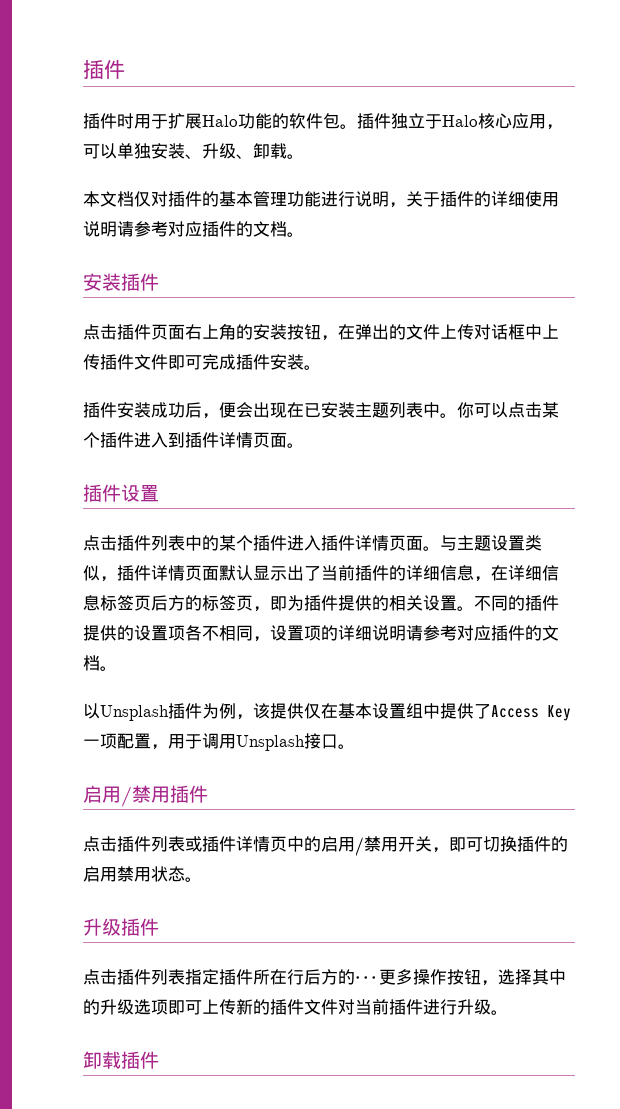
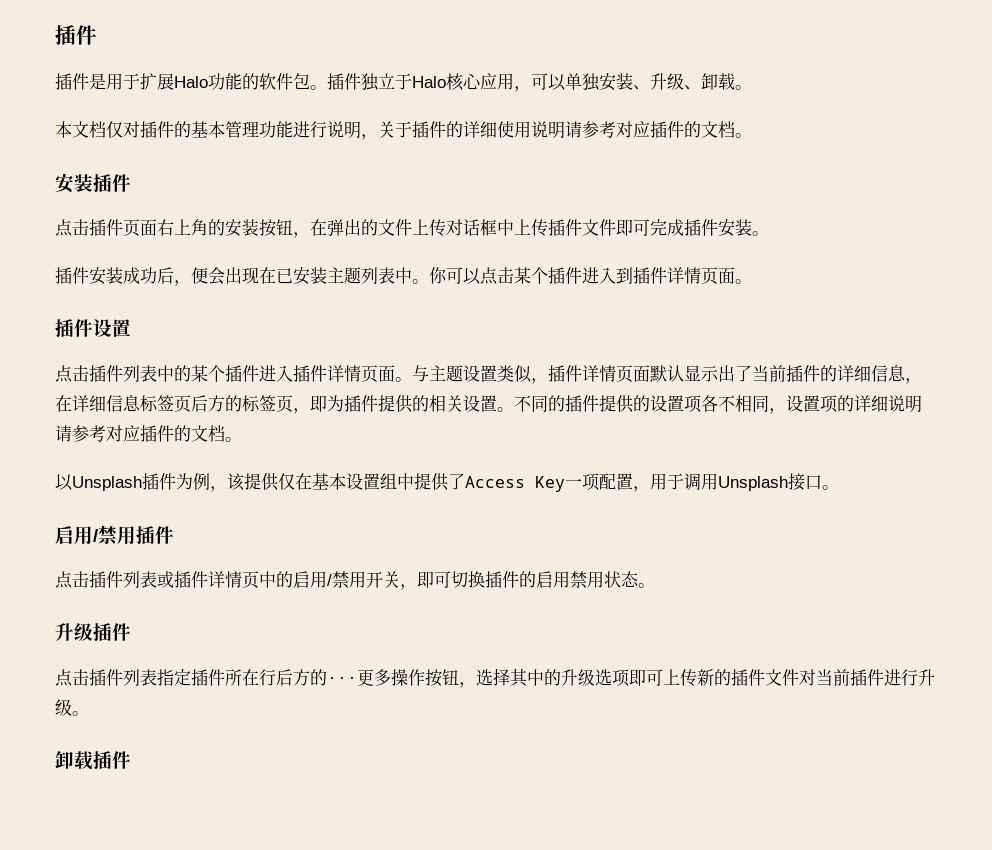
[117,113,134,129] 时 -> [89,73,106,90] 是

